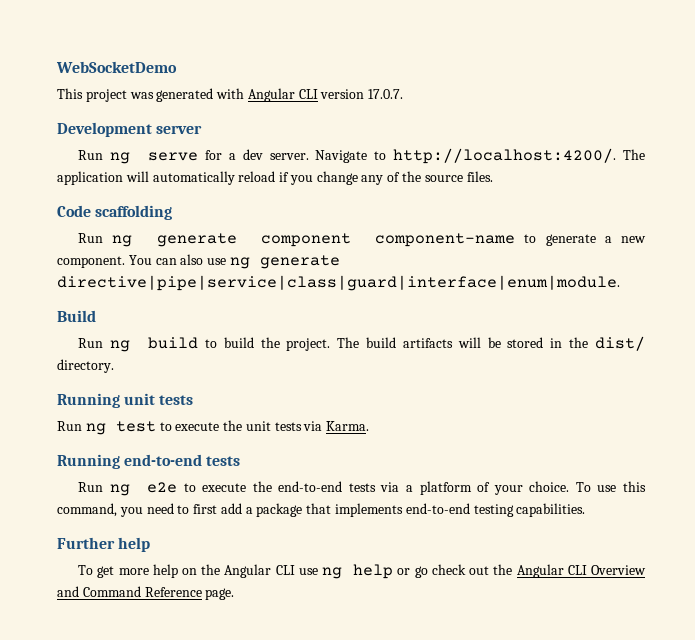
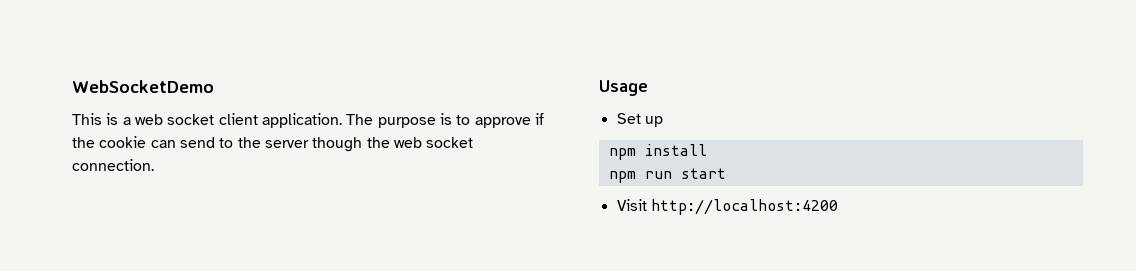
[85,88,404,102] [57,122,203,137] [78,148,645,164] [57,171,493,185] [57,205,173,220] [78,233,646,247] [57,254,340,269] [57,275,620,291] [57,310,96,322] [78,336,645,352] [57,359,114,373] [57,393,194,408] [57,420,370,435] [57,454,241,469] [78,481,646,496] [57,503,586,517] [57,537,151,552] [78,564,646,579] [57,586,235,600] project was generated with Angular CLI version 17.0.7. // Development server // Run ng serve for a dev server. Navigate to http://localhost:4200/. The application will automatically reload if you change any of the source files. // Code scaffolding // Run ng generate component component-name to generate a new component. You can also use ng generate directive|pipe|service|class|guard|interface|enum|module. // Build // Run ng build to build the project. The build artifacts will be stored in the dist/ directory. // Running unit tests // Run ng test to execute the unit tests via Karma. // Running end-to-end tests // Run ng e2e to execute the end-to-end tests via a platform of your choice. To use this command, you need to first add a package that implements end-to-end testing capabilities. // Further help // To get more help on the Angular CLI use ng help or go check out the Angular CLI Overview and Command Reference page. -> [106,113,544,128] [72,136,474,152] [72,159,154,171] [599,80,648,96] [616,113,663,127] [608,144,707,160] [608,168,726,183] [616,199,838,215] is a web socket client application. The purpose is to approve if the cookie can send to the server though the web socket connection. // Usage // Set up // npm install // npm run start // Visit http://localhost:4200

